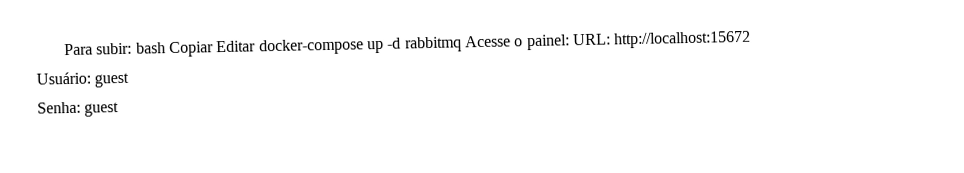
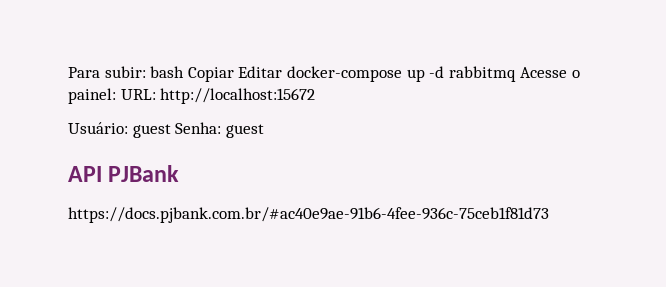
(130, 80) // -> (171, 131) none
(120, 109) none -> [68,165,180,182] [68,207,549,223] // API PJBank // https://docs.pjbank.com.br/#ac40e9ae-91b6-4fee-936c-75ceb1f81d73

